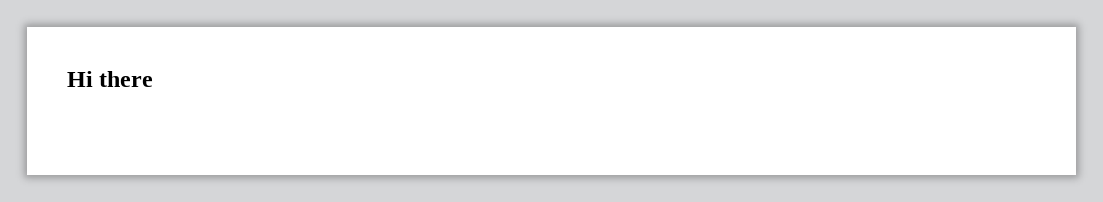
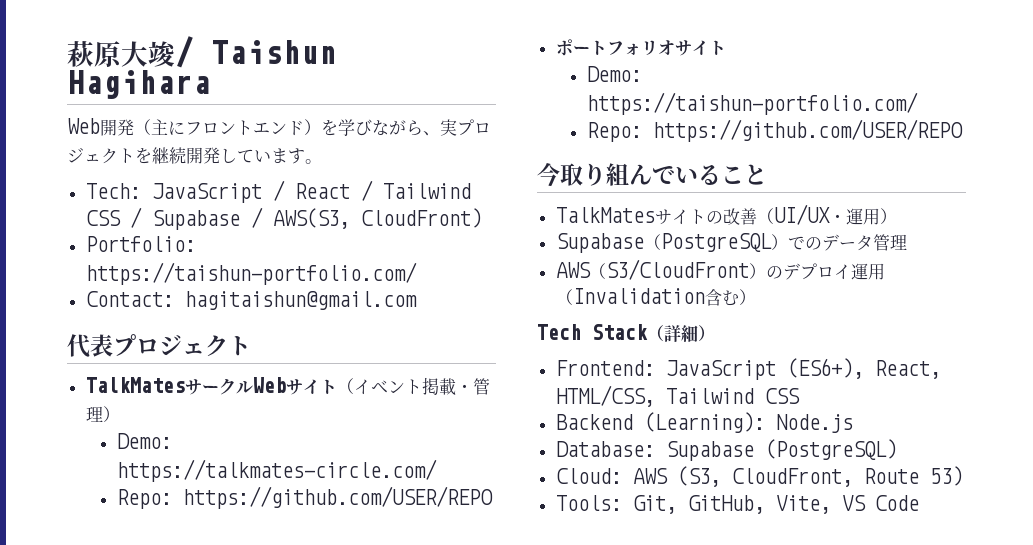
[67,71,154,87] Hi there -> [67,36,337,68] [67,70,211,99] [67,118,491,136] [67,147,322,164] [85,180,471,203] [85,207,482,230] [85,236,196,252] [85,262,417,285] [85,291,417,310] [67,334,251,358] [85,377,490,396] [85,406,120,422] [116,433,172,449] [116,459,437,482] [116,486,493,509] [555,39,726,56] [586,66,642,82] [586,92,918,115] [586,119,963,142] [537,163,767,187] [555,204,897,225] [555,233,907,253] [555,259,885,280] [555,288,756,306] [537,324,715,342] [555,358,941,380] [555,385,800,407] [555,412,853,433] [555,439,897,461] [555,466,963,487] [555,495,919,514] 萩原大竣/ Taishun Hagihara // Web開発（主にフロントエンド）を学びながら、実プロジェクトを継続開発しています。 // Tech: JavaScript / React / Tailwind CSS / Supabase / AWS(S3, CloudFront) // Portfolio: https://taishun-portfolio.com/ // Contact: hagitaishun@gmail.com // 代表プロジェクト // TalkMatesサークルWebサイト（イベント掲載・管理） // Demo: https://talkmates-circle.com/ // Repo: https://github.com/USER/REPO // ポートフォリオサイト // Demo: https://taishun-portfolio.com/ // Repo: https://github.com/USER/REPO // 今取り組んでいること // TalkMatesサイトの改善（UI/UX・運用） // Supabase（PostgreSQL）でのデータ管理 // AWS（S3/CloudFront）のデプロイ運用（Invalidation含む） // Tech Stack（詳細） // Frontend: JavaScript (ES6+), React, HTML/CSS, Tailwind CSS // Backend (Learning): Node.js // Database: Supabase (PostgreSQL) // Cloud: AWS (S3, CloudFront, Route 53) // Tools: Git, GitHub, Vite, VS Code

